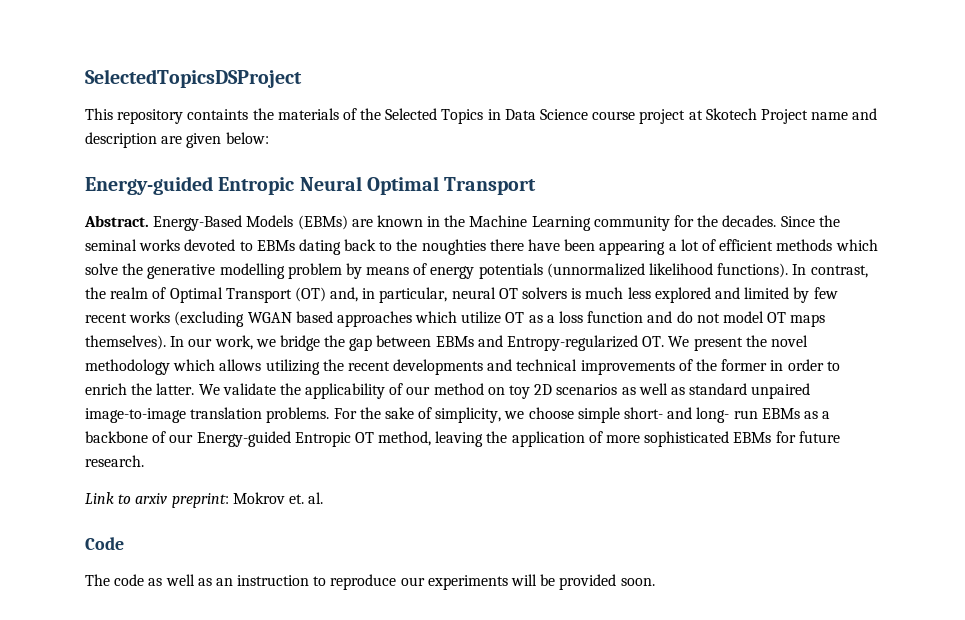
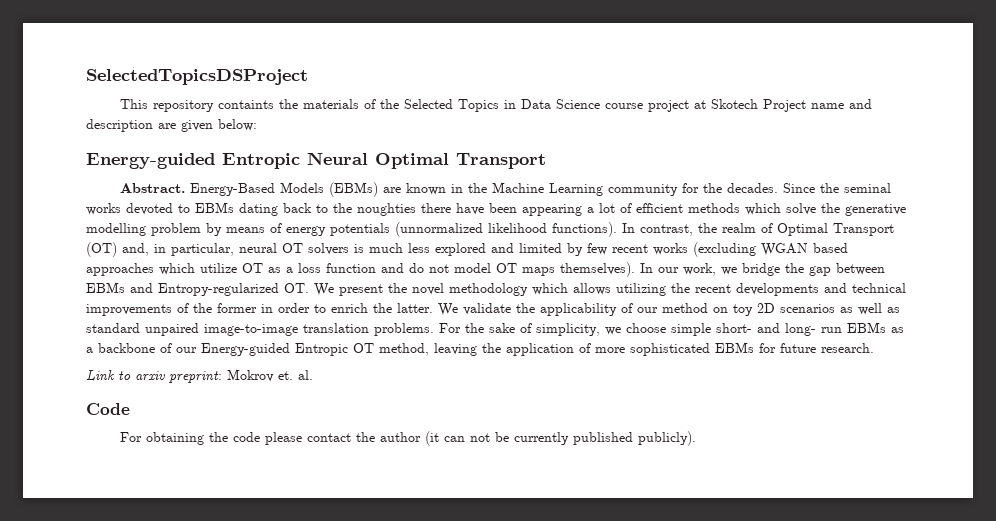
[85,574,655,590] The code as well as an instruction to reproduce our experiments will be provided soon. -> [120,431,697,446] For obtaining the code please contact the author (it can not be currently published publicly).

